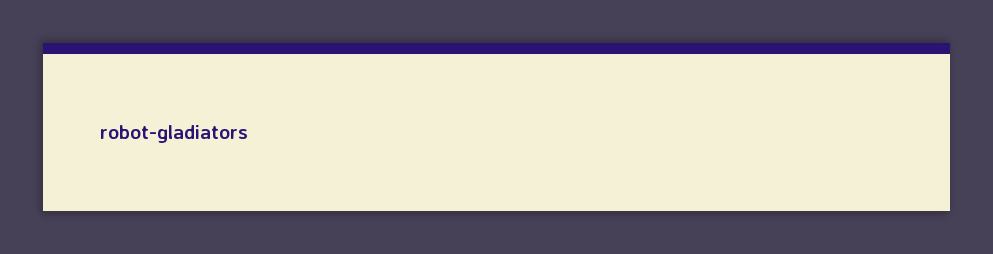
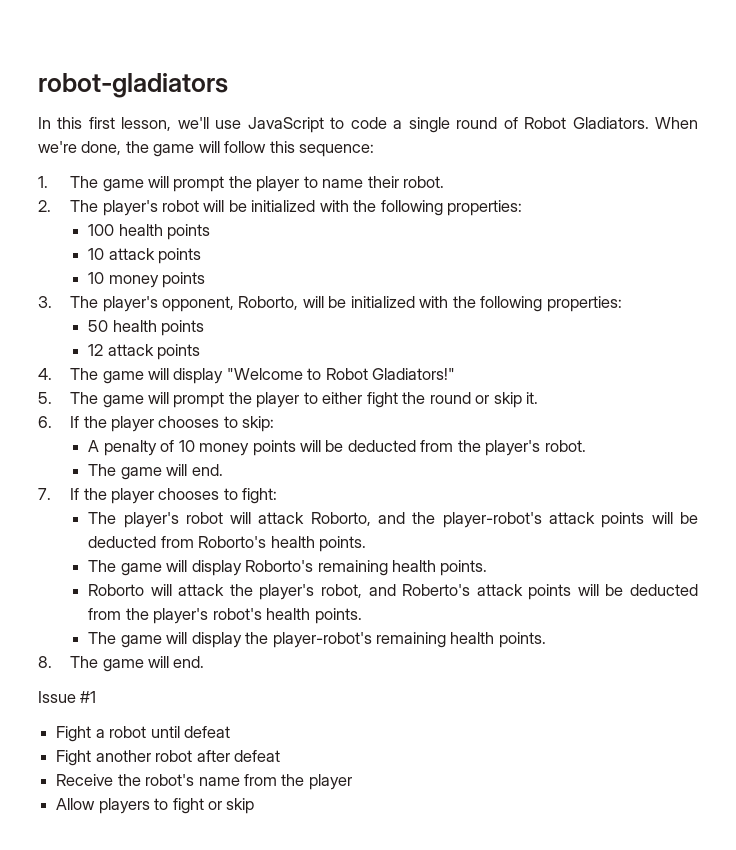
(248, 134) none -> [38,117,699,133] [38,141,375,157] [38,176,445,192] [38,200,523,216] [88,224,211,240] [88,248,202,264] [88,272,206,288] [38,296,622,312] [88,320,205,336] [88,344,201,360] [38,368,456,384] [38,392,539,408] [38,416,275,432] [88,440,586,456] [88,464,223,480] [38,488,278,504] [88,512,699,528] [88,536,367,552] [88,560,488,576] [88,584,699,600] [88,608,362,624] [88,632,546,648] [38,656,205,672] [38,691,97,703] [56,726,230,742] [56,750,280,766] [56,774,352,790] [56,798,255,814] // In this first lesson, we'll use JavaScript to code a single round of Robot Gladiators. When we're done, the game will follow this sequence: // 1. The game will prompt the player to name their robot. // 2. The player's robot will be initialized with the following properties: // 100 health points // 10 attack points // 10 money points // 3. The player's opponent, Roborto, will be initialized with the following properties: // 50 health points // 12 attack points // 4. The game will display "Welcome to Robot Gladiators!" // 5. The game will prompt the player to either fight the round or skip it. // 6. If the player chooses to skip: // A penalty of 10 money points will be deducted from the player's robot. // The game will end. // 7. If the player chooses to fight: // The player's robot will attack Roborto, and the player-robot's attack points will be deducted from Roborto's health points. // The game will display Roborto's remaining health points. // Roborto will attack the player's robot, and Roberto's attack points will be deducted from the player's robot's health points. // The game will display the player-robot's remaining health points. // 8. The game will end. // Issue #1 // Fight a robot until defeat // Fight another robot after defeat // Receive the robot's name from the player // Allow players to fight or skip

